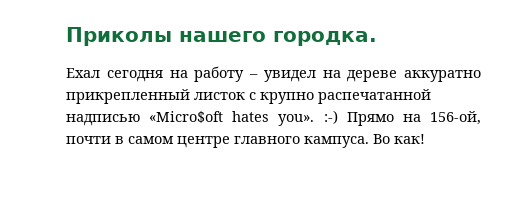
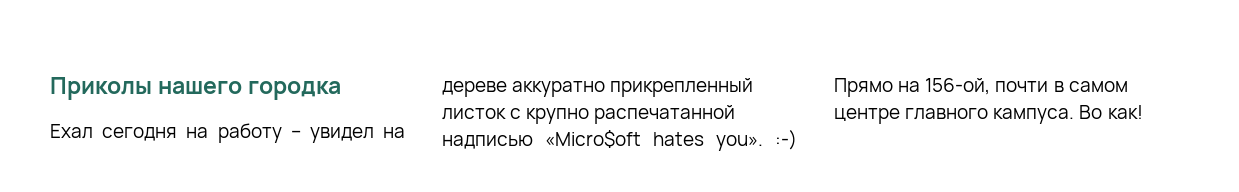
[273,31,377,46] городка. -> [248,81,342,100] городка

